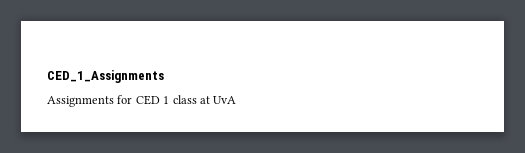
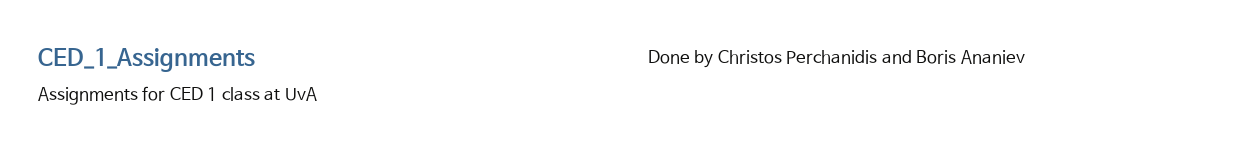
(237, 100) none -> [648,50,1025,68] // Done by Christos Perchanidis and Boris Ananiev

